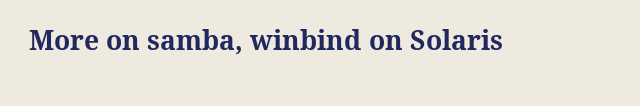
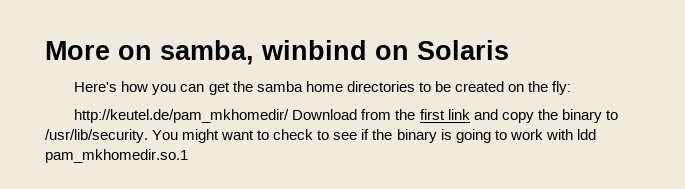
(503, 39) none -> [74,81,572,95] [74,109,618,123] [45,129,596,143] [45,149,188,163] // Here's how you can get the samba home directories to be created on the fly: // http://keutel.de/pam_mkhomedir/ Download from the first link and copy the binary to /usr/lib/security. You might want to check to see if the binary is going to work with ldd pam_mkhomedir.so.1

